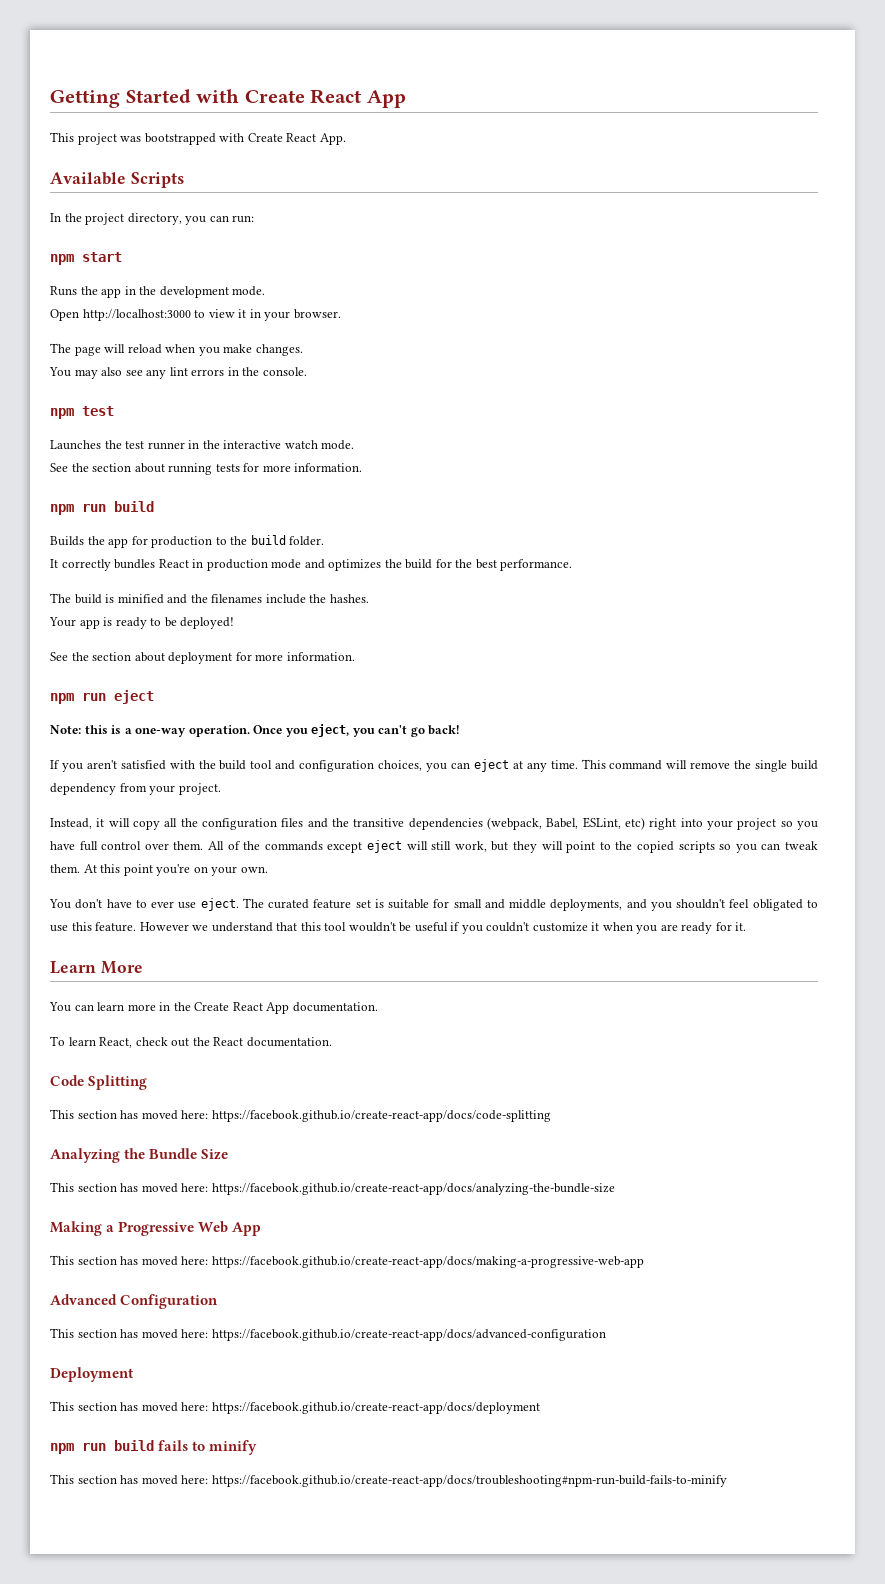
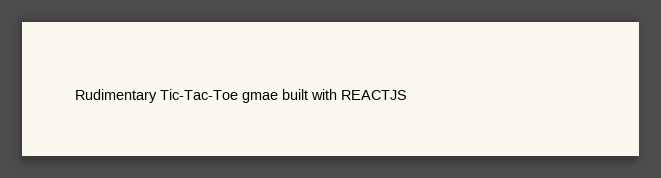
[50,89,406,108] [50,132,346,145] [50,172,184,188] [50,213,255,225] [50,252,122,265] [50,286,266,298] [50,309,341,321] [50,343,303,356] [49,367,307,379] [50,406,114,419] [50,440,355,450] [50,463,363,475] [50,501,154,515] [50,535,325,548] [50,559,573,571] [50,593,369,604] [49,617,235,629] [50,652,355,664] [50,690,154,704] [50,724,460,737] [50,759,819,772] [50,783,221,795] [50,817,819,830] [50,840,819,853] [50,864,268,876] [49,898,818,911] [50,922,747,934] [50,961,143,974] [49,1002,378,1014] [50,1036,332,1048] [50,1075,148,1090] [50,1109,551,1122] [50,1148,229,1163] [50,1182,615,1195] [50,1221,262,1236] [50,1255,644,1268] [50,1294,219,1309] [50,1328,606,1341] [50,1367,134,1382] [50,1401,540,1414] [50,1440,258,1455] [50,1474,727,1487] Getting Started with Create React App // This project was bootstrapped with Create React App. // Available Scripts // In the project directory, you can run: // npm start // Runs the app in the development mode. // Open http://localhost:3000 to view it in your browser. // The page will reload when you make changes. // You may also see any lint errors in the console. // npm test // Launches the test runner in the interactive watch mode. // See the section about running tests for more information. // npm run build // Builds the app for production to the build folder. // It correctly bundles React in production mode and optimizes the build for the best performance. // The build is minified and the filenames include the hashes. // Your app is ready to be deployed! // See the section about deployment for more information. // npm run eject // Note: this is a one-way operation. Once you eject, you can't go back! // If you aren't satisfied with the build tool and configuration choices, you can eject at any time. This command will remove the single build dependency from your project. // Instead, it will copy all the configuration files and the transitive dependencies (webpack, Babel, ESLint, etc) right into your project so you have full control over them. All of the commands except eject will still work, but they will point to the copied scripts so you can tweak them. At this point you're on your own. // You don't have to ever use eject. The curated feature set is suitable for small and middle deployments, and you shouldn't feel obligated to use this feature. However we understand that this tool wouldn't be useful if you couldn't customize it when you are ready for it. // Learn More // You can learn more in the Create React App documentation. // To learn React, check out the React documentation. // Code Splitting // This section has moved here: https://facebook.github.io/create-react-app/docs/code-splitting // Analyzing the Bundle Size // This section has moved here: https://facebook.github.io/create-react-app/docs/analyzing-the-bundle-size // Making a Progressive Web App // This section has moved here: https://facebook.github.io/create-react-app/docs/making-a-progressive-web-app // Advanced Configuration // This section has moved here: https://facebook.github.io/create-react-app/docs/advanced-configuration // Deployment // This section has moved here: https://facebook.github.io/create-react-app/docs/deployment // npm run build fails to minify // This section has moved here: https://facebook.github.io/create-react-app/docs/troubleshooting#npm-run-build-fails-to-minify -> [75,89,407,103] Rudimentary Tic-Tac-Toe gmae built with REACTJS

